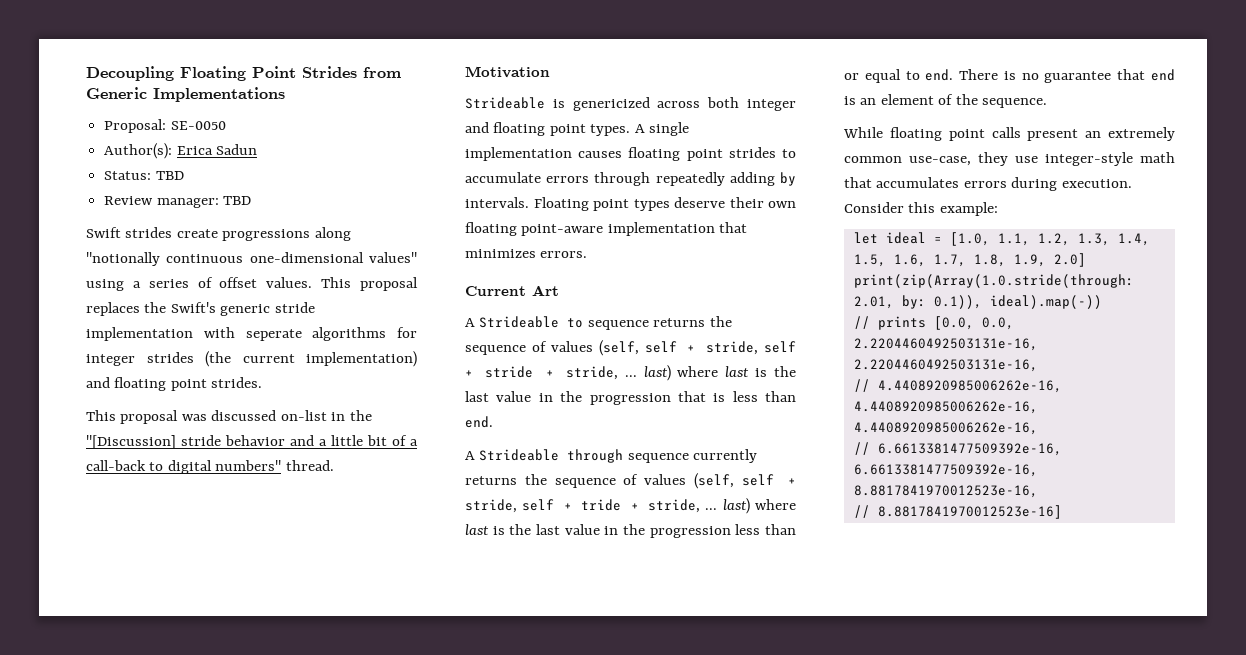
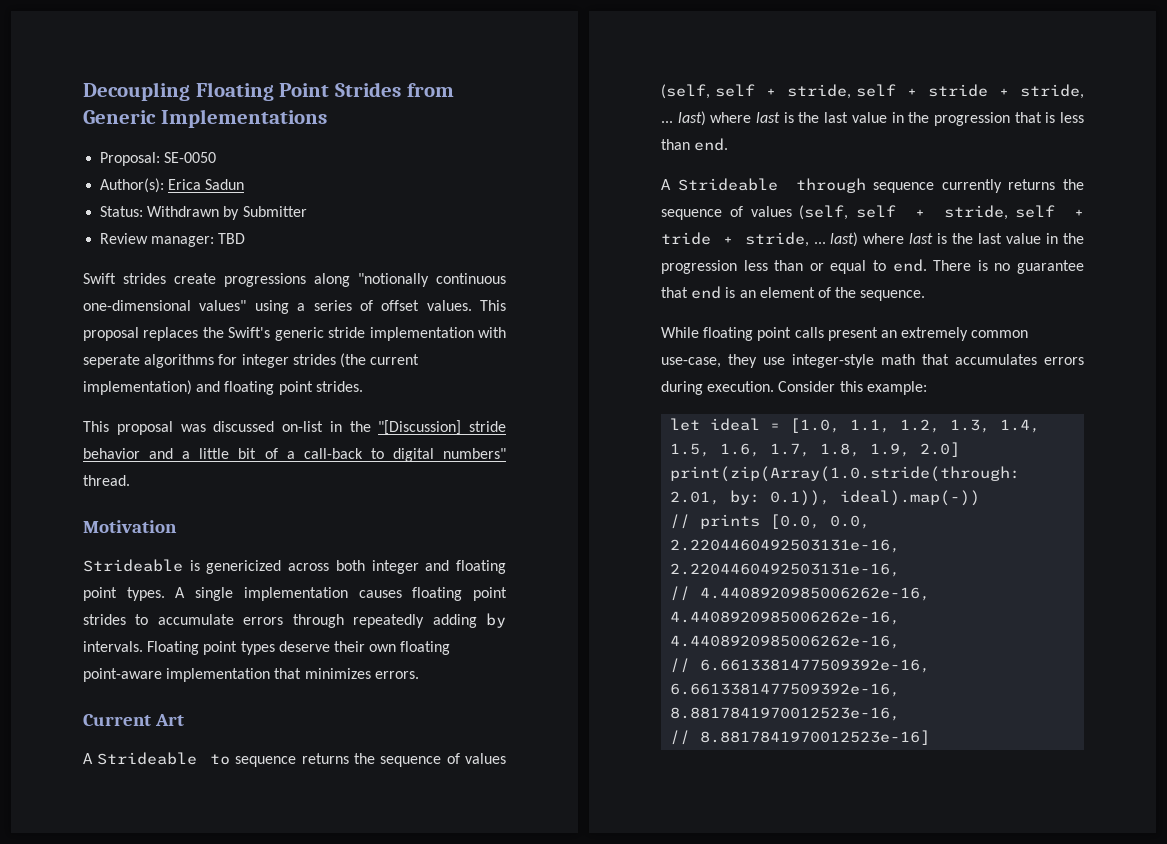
[155,171,184,180] TBD -> [147,206,307,220] Withdrawn by Submitter

